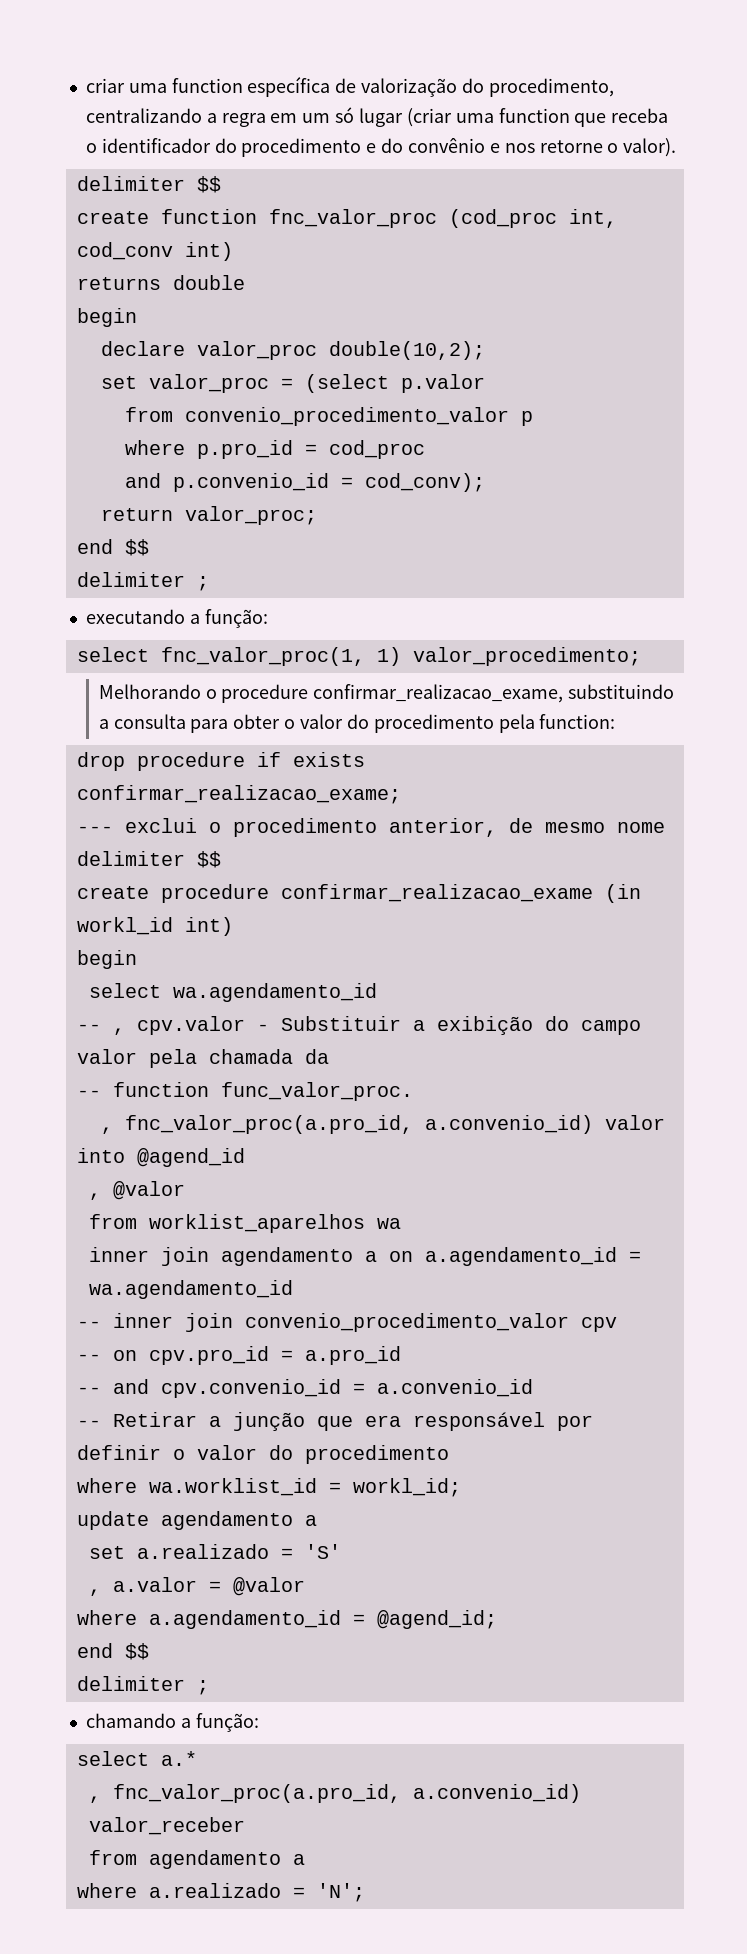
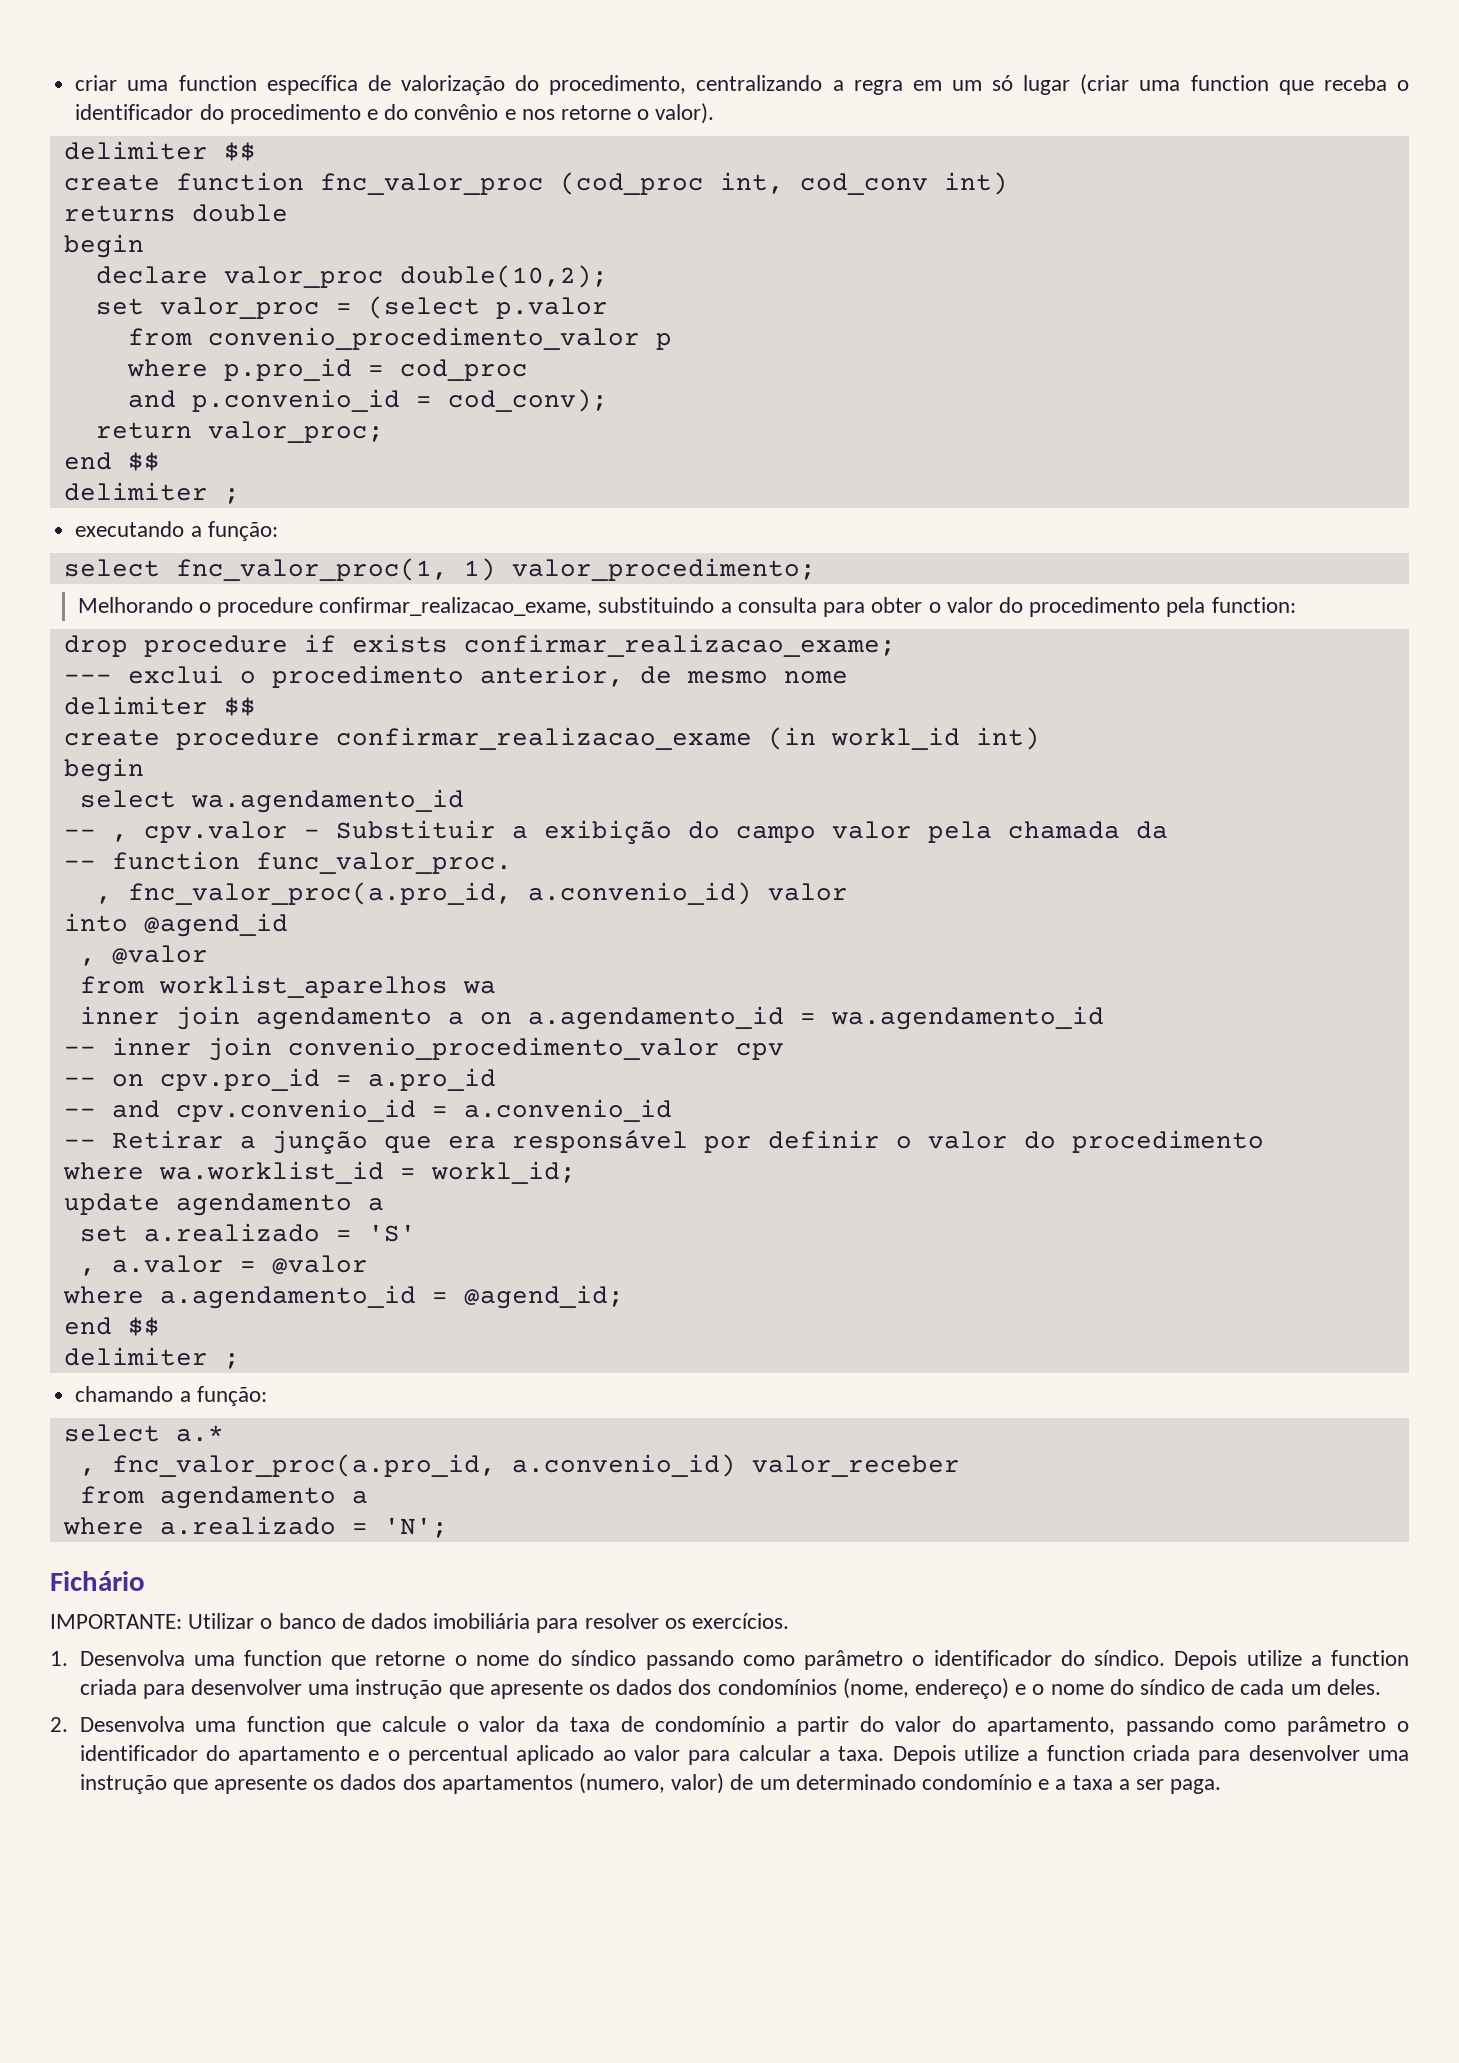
(365, 1892) none -> [50,1571,145,1591] [50,1613,790,1633] [50,1650,1409,1670] [79,1678,1381,1699] [50,1716,1410,1736] [79,1745,1410,1765] [79,1773,1222,1794] // Fichário // IMPORTANTE: Utilizar o banco de dados imobiliária para resolver os exercícios. // 1. Desenvolva uma function que retorne o nome do síndico passando como parâmetro o identificador do síndico. Depois utilize a function criada para desenvolver uma instrução que apresente os dados dos condomínios (nome, endereço) e o nome do síndico de cada um deles. // 2. Desenvolva uma function que calcule o valor da taxa de condomínio a partir do valor do apartamento, passando como parâmetro o identificador do apartamento e o percentual aplicado ao valor para calcular a taxa. Depois utilize a function criada para desenvolver uma instrução que apresente os dados dos apartamentos (numero, valor) de um determinado condomínio e a taxa a ser paga.

